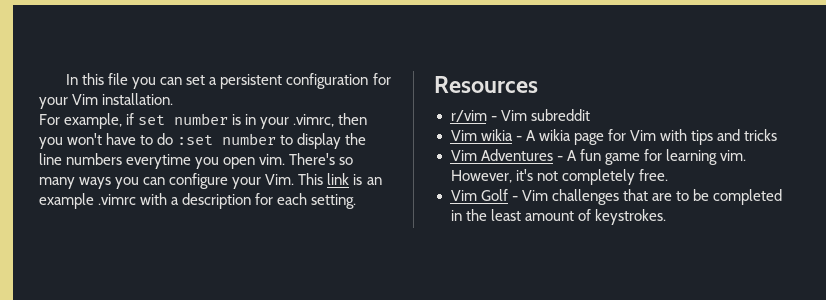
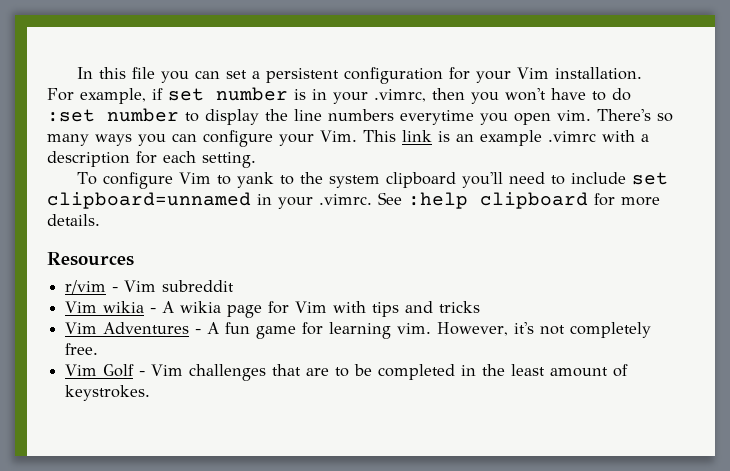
(357, 201) none -> [76,172,668,189] [47,192,660,209] [47,214,100,226] // To configure Vim to yank to the system clipboard you'll need to include set clipboard=unnamed in your .vimrc. See :help clipboard for more details.

